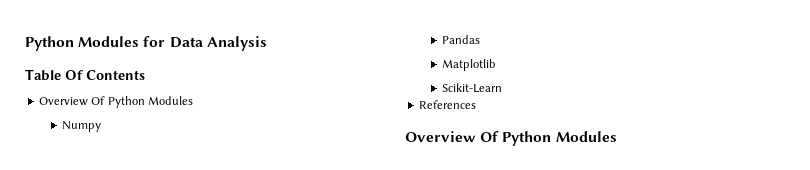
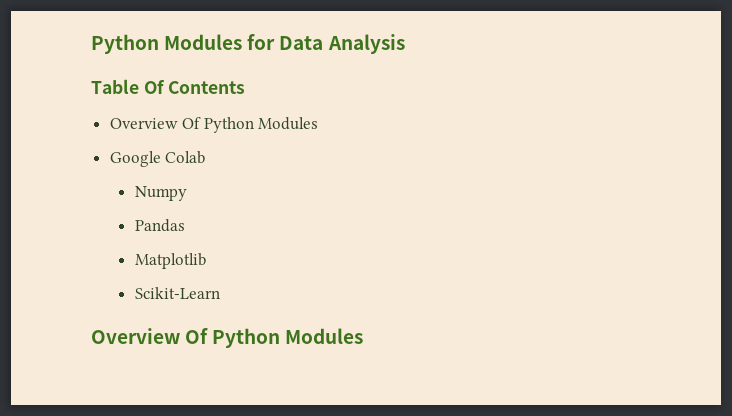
(193, 100) none -> [109,151,206,167] // Google Colab
[418,100,476,109] // References -> (220, 293) none

